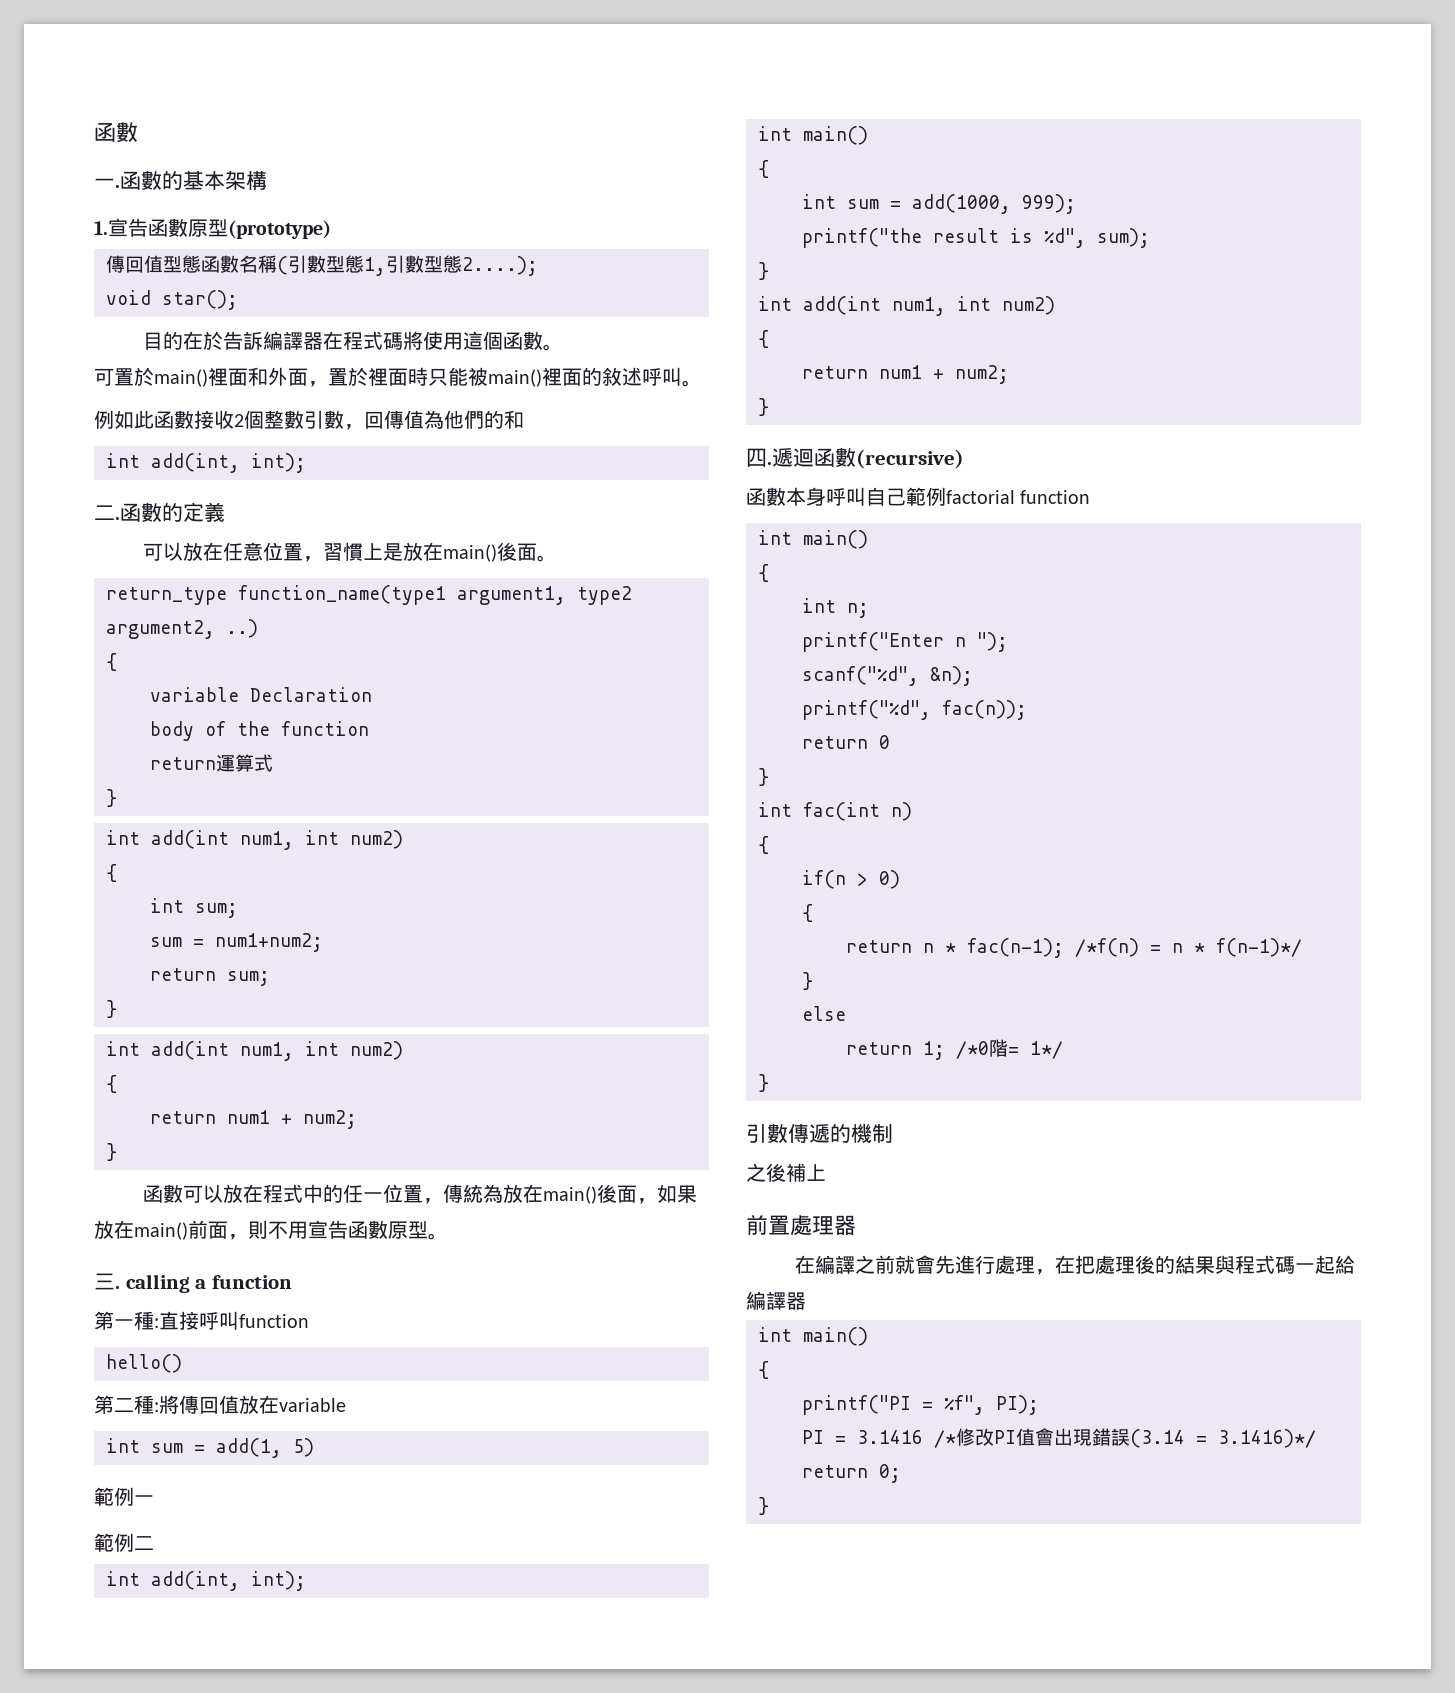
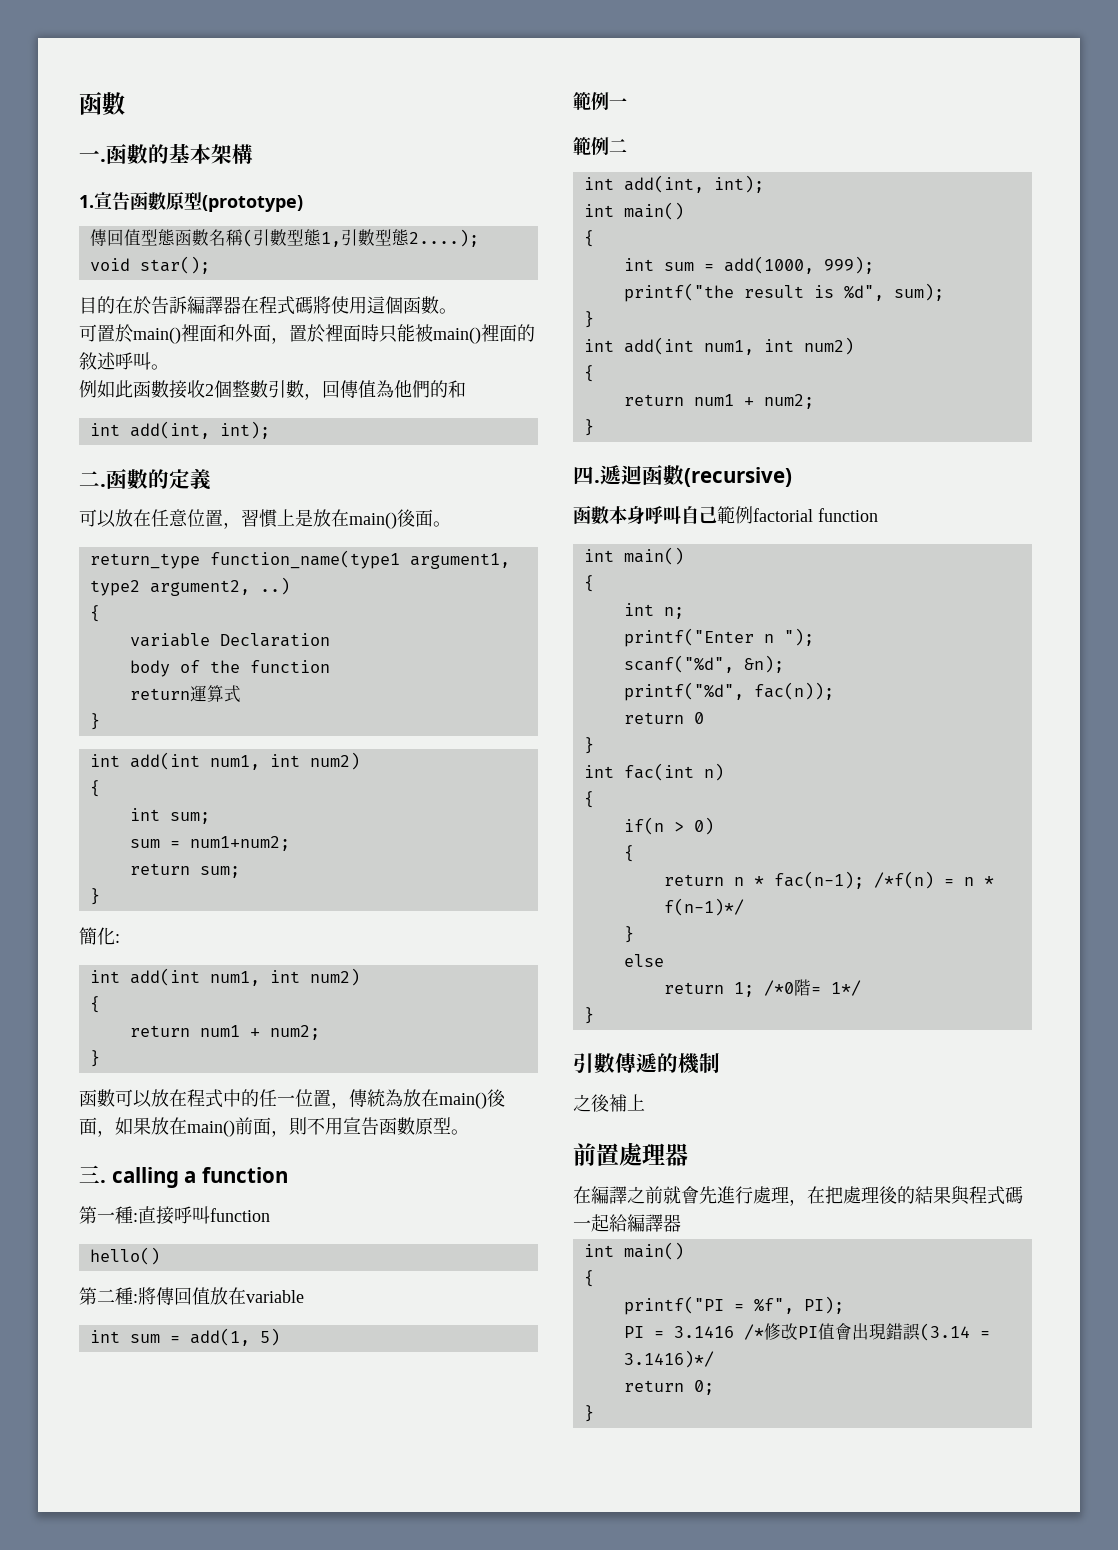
(117, 1009) none -> [79,927,120,945] // 簡化:

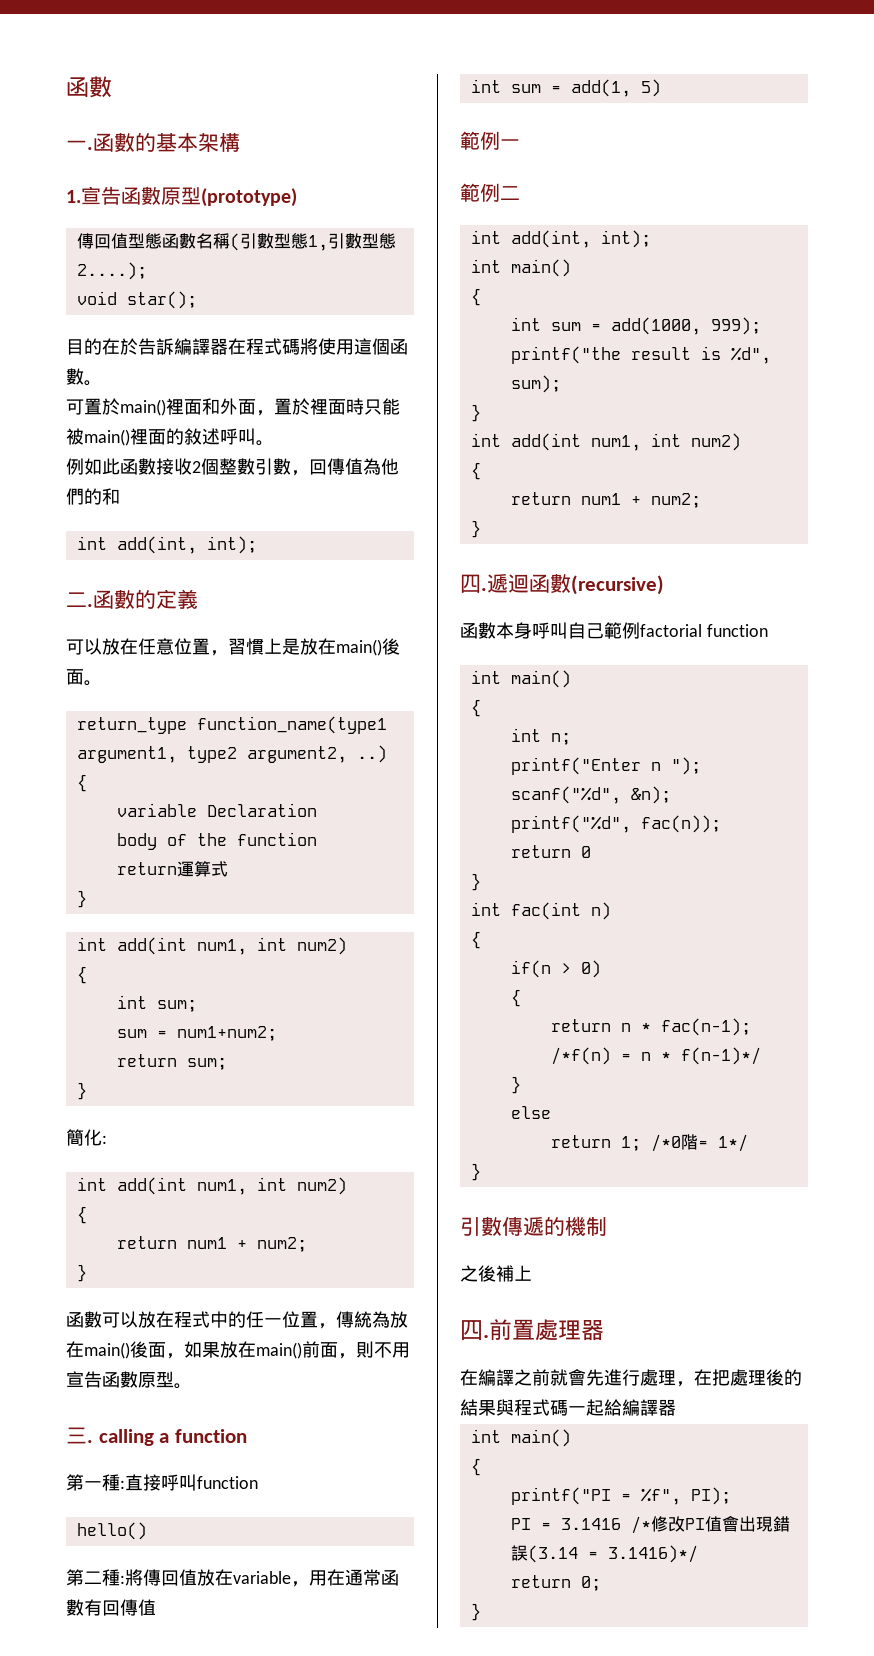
(304, 1296) none -> [291,1569,399,1587] [66,1599,156,1616] ，用在通常函數有回傳值
(645, 1102) none -> [460,1320,489,1341] 四.

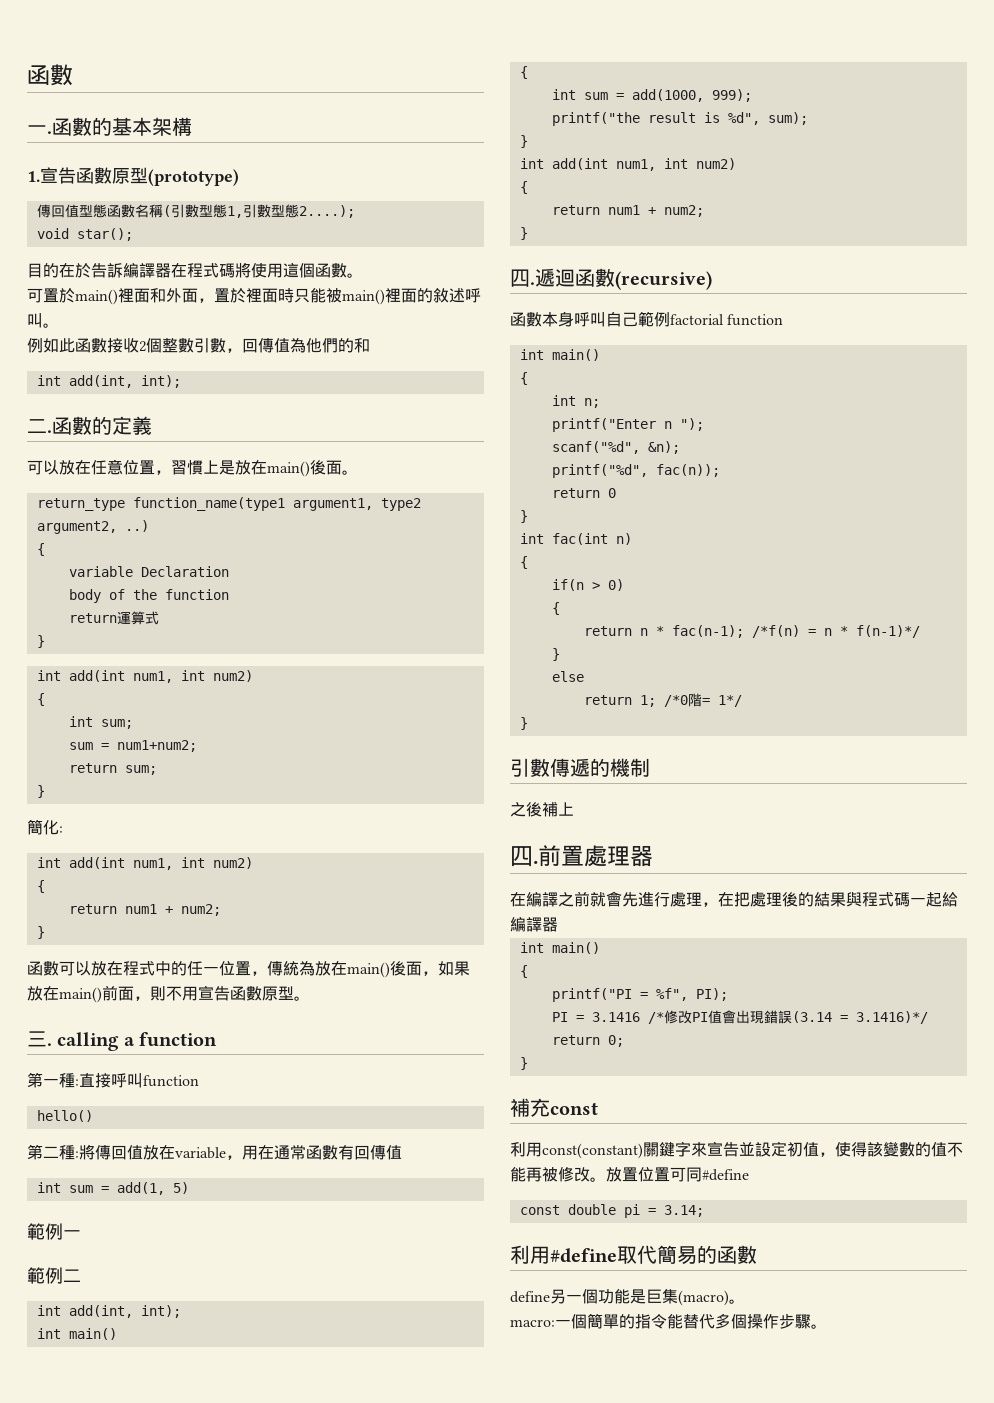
(481, 1612) none -> [510,1098,598,1117] [510,1141,963,1159] [510,1166,749,1182] [519,1204,704,1218] [510,1245,757,1265] [510,1289,745,1306] [510,1313,827,1329] // 補充const // 利用const(constant)關鍵字來宣告並設定初值，使得該變數的值不能再被修改。放置位置可同#define // const double pi = 3.14; // 利用#define取代簡易的函數 // define另一個功能是巨集(macro)。 // macro:一個簡單的指令能替代多個操作步驟。

